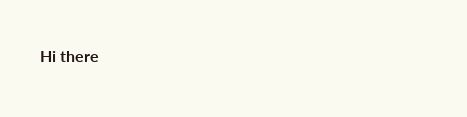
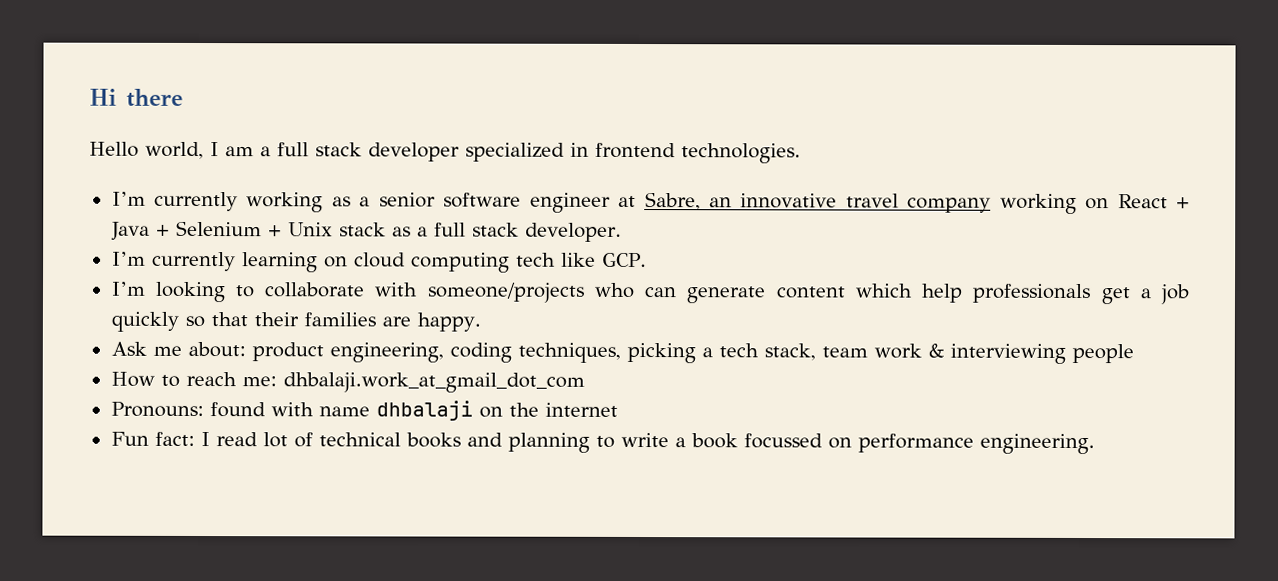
(100, 56) none -> [89,141,801,164] [111,191,1191,214] [110,220,622,242] [111,251,647,273] [110,281,1191,305] [110,311,481,332] [110,341,1134,364] [110,371,585,393] [110,400,618,421] [110,431,1095,455] // Hello world, I am a full stack developer specialized in frontend technologies. // I’m currently working as a senior software engineer at Sabre, an innovative travel company working on React + Java + Selenium + Unix stack as a full stack developer. // I’m currently learning on cloud computing tech like GCP. // I’m looking to collaborate with someone/projects who can generate content which help professionals get a job quickly so that their families are happy. // Ask me about: product engineering, coding techniques, picking a tech stack, team work & interviewing people // How to reach me: dhbalaji.work_at_gmail_dot_com // Pronouns: found with name dhbalaji on the internet // Fun fact: I read lot of technical books and planning to write a book focussed on performance engineering.

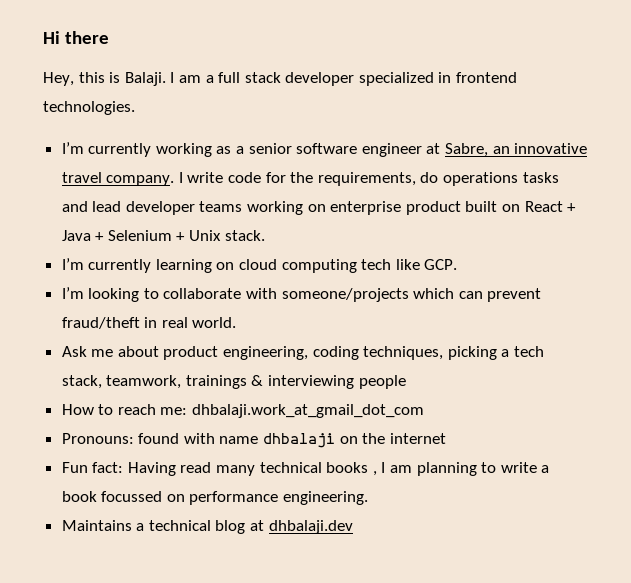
[89,141,204,160] Hello world, -> [43,72,166,86] Hey, this is Balaji.
[907,193,1077,214] company working -> [106,172,559,186] [61,201,498,215] company. I write code for the requirements, do operations tasks and lead developer teams working on enterprise product built
[338,222,622,242] stack as a full stack developer. -> [224,230,265,241] stack.
[593,282,1191,305] [110,311,481,332] who can generate content which help professionals get a job quickly so that their families are happy. -> [413,288,542,302] [61,317,237,329] which can prevent fraud/theft in real world.
[187,341,246,358] about: -> [117,346,159,357] about
[821,343,922,359] team work -> [106,375,247,389] teamwork, trainings
[200,432,503,448] I read lot of technical books and -> [127,462,413,476] Having read many technical books , I am
(1095, 444) none -> [61,520,353,534] // Maintains a technical blog at dhbalaji.dev

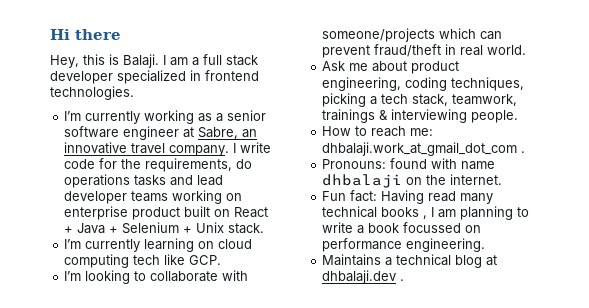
[358,375,406,389] people -> [471,110,519,123] people.
(425, 411) none -> [521,151,526,153] .
[389,433,446,444] internet -> [450,174,503,185] internet.
(353, 527) none -> [400,279,405,281] .

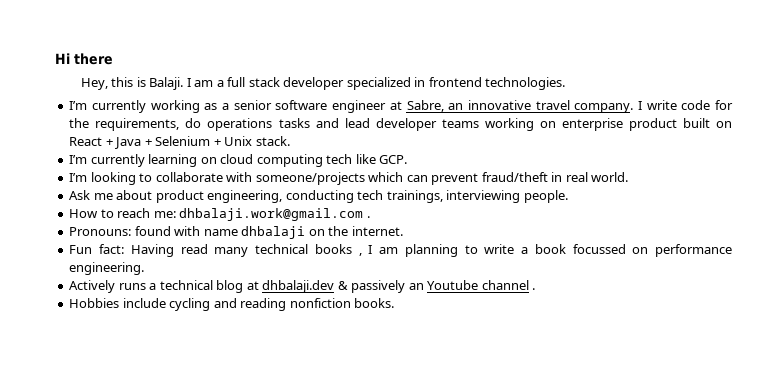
[405,77,525,91] [322,93,518,107] [322,109,389,123] coding techniques, picking a tech stack, teamwork, trainings & -> [285,190,443,203] conducting tech trainings,
[322,142,518,156] dhbalaji.work_at_gmail_dot_com -> [179,208,364,221] dhbalaji.work@gmail.com
[322,254,382,266] Maintains -> [69,280,146,293] Actively runs
[400,279,405,281] . -> [337,280,536,293] [69,298,395,311] & passively an Youtube channel . // Hobbies include cycling and reading nonfiction books.

